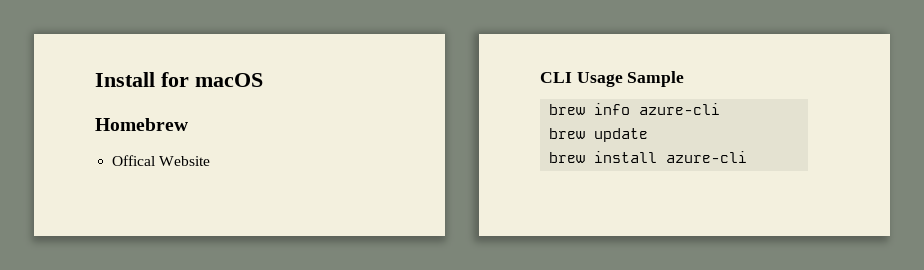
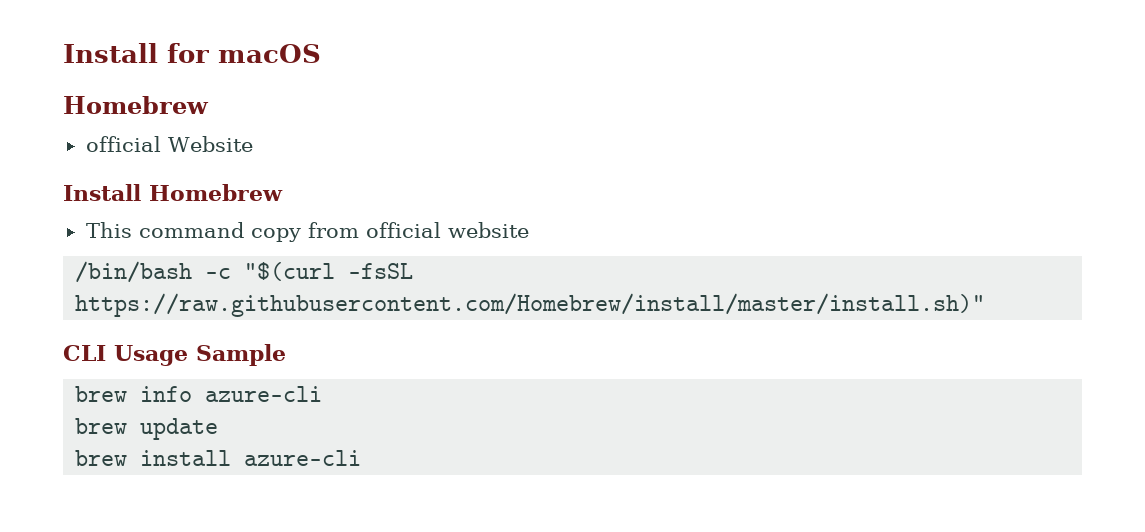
[112,155,156,166] Offical -> [85,136,161,152] official
(211, 161) none -> [63,184,283,201] [85,222,529,242] [75,261,414,283] [75,293,986,317] // Install Homebrew // This command copy from official website // /bin/bash -c "$(curl -fsSL https://raw.githubusercontent.com/Homebrew/install/master/install.sh)"

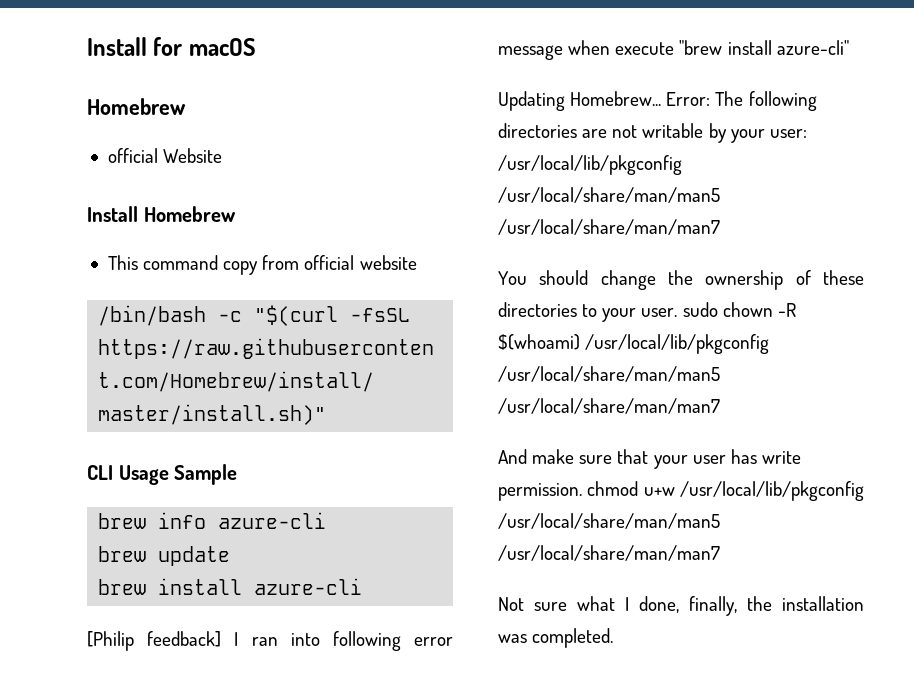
(362, 458) none -> [87,631,454,651] [498,40,849,60] [498,91,817,111] [498,123,807,143] [498,155,682,175] [498,187,720,203] [498,219,720,235] [498,270,864,290] [498,302,796,322] [498,334,770,354] [498,366,720,382] [498,398,720,414] [498,449,801,469] [498,481,865,501] [498,513,720,529] [498,545,720,561] [498,596,864,616] [498,628,614,648] // [Philip feedback] I ran into following error message when execute "brew install azure-cli" // Updating Homebrew... Error: The following directories are not writable by your user: /usr/local/lib/pkgconfig /usr/local/share/man/man5 /usr/local/share/man/man7 // You should change the ownership of these directories to your user. sudo chown -R $(whoami) /usr/local/lib/pkgconfig /usr/local/share/man/man5 /usr/local/share/man/man7 // And make sure that your user has write permission. chmod u+w /usr/local/lib/pkgconfig /usr/local/share/man/man5 /usr/local/share/man/man7 // Not sure what I done, finally, the installation was completed.

